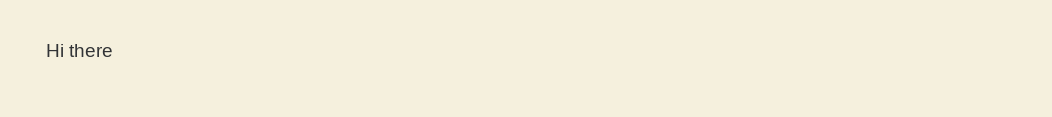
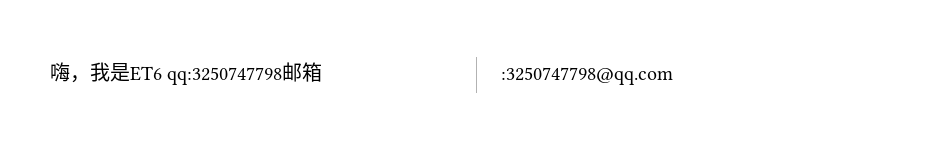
[46,44,114,57] Hi there -> [50,62,673,85] 嗨，我是ET6 qq:3250747798邮箱:3250747798@qq.com

